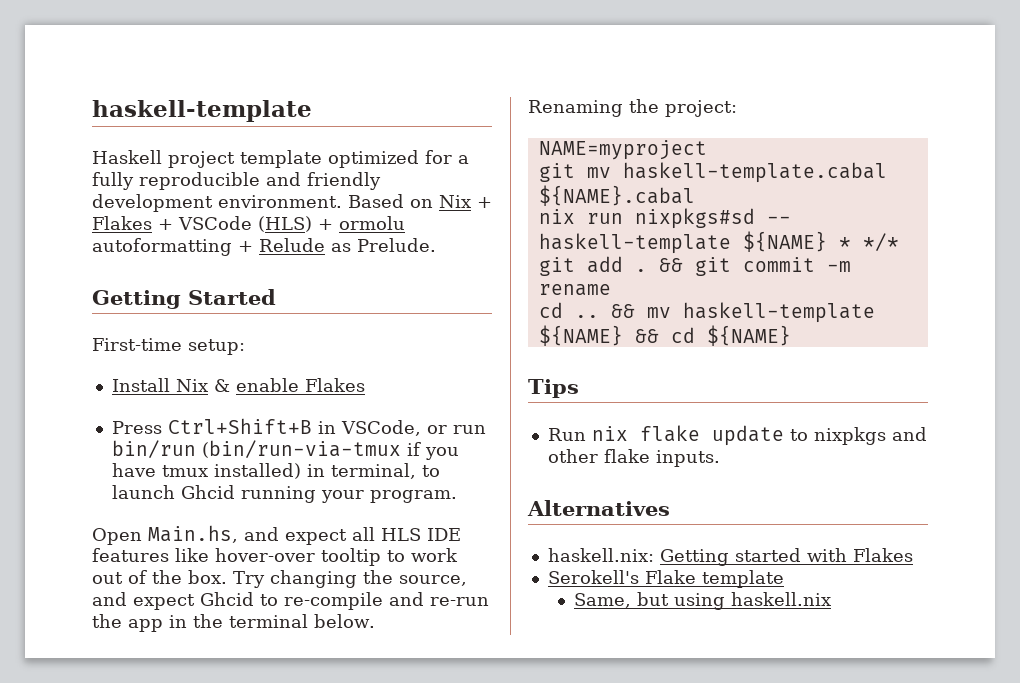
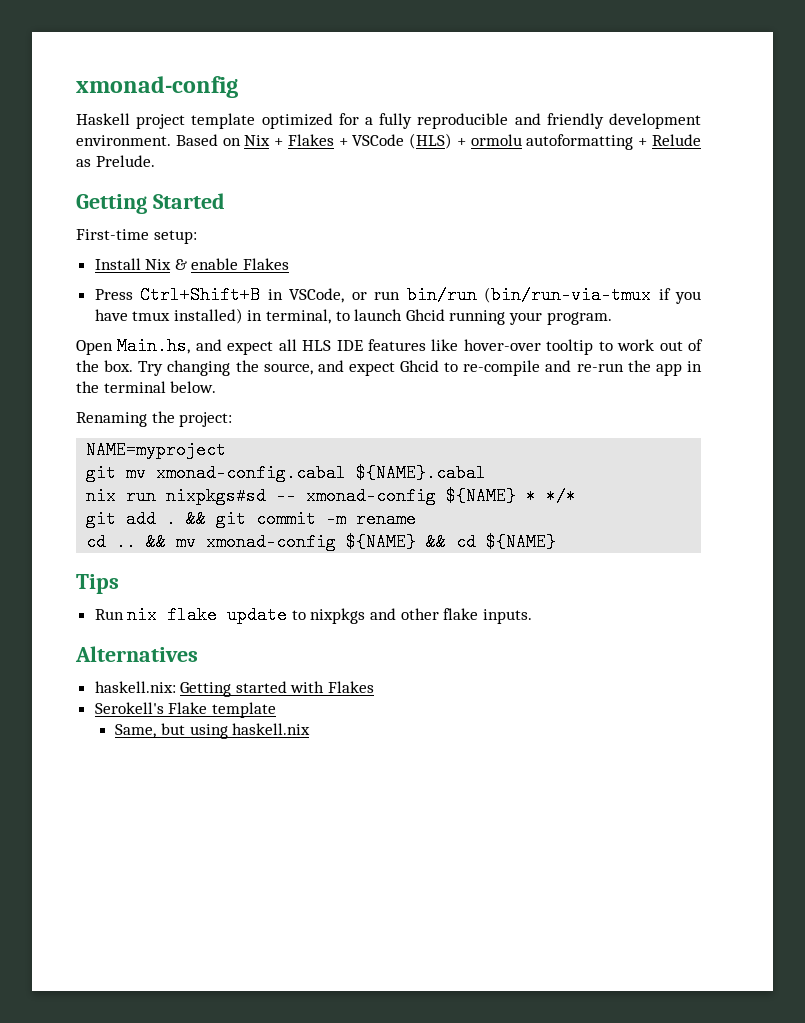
[92,100,312,122] haskell-template -> [76,76,238,98] xmonad-config
[622,162,887,183] haskell-template.cabal -> [156,464,347,482] xmonad-config.cabal
[538,233,731,254] haskell-template -> [306,487,437,505] xmonad-config
[682,302,875,323] haskell-template -> [206,533,337,551] xmonad-config

